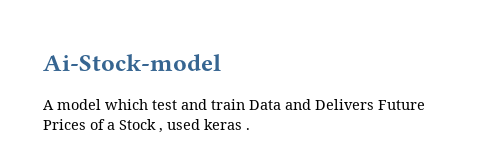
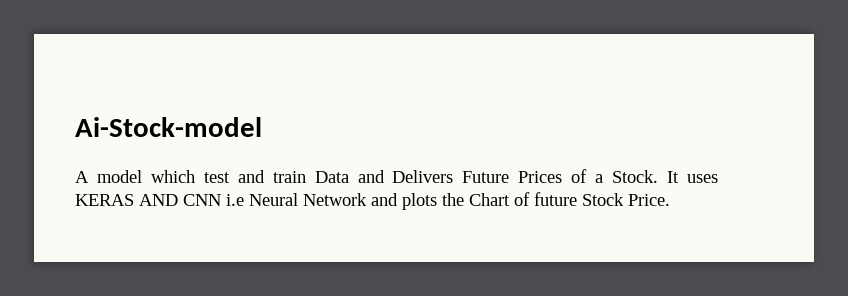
[119,119,250,133] Stock , used keras . -> [612,170,718,183] [75,192,670,210] Stock. It uses KERAS AND CNN i.e Neural Network and plots the Chart of future Stock Price.

